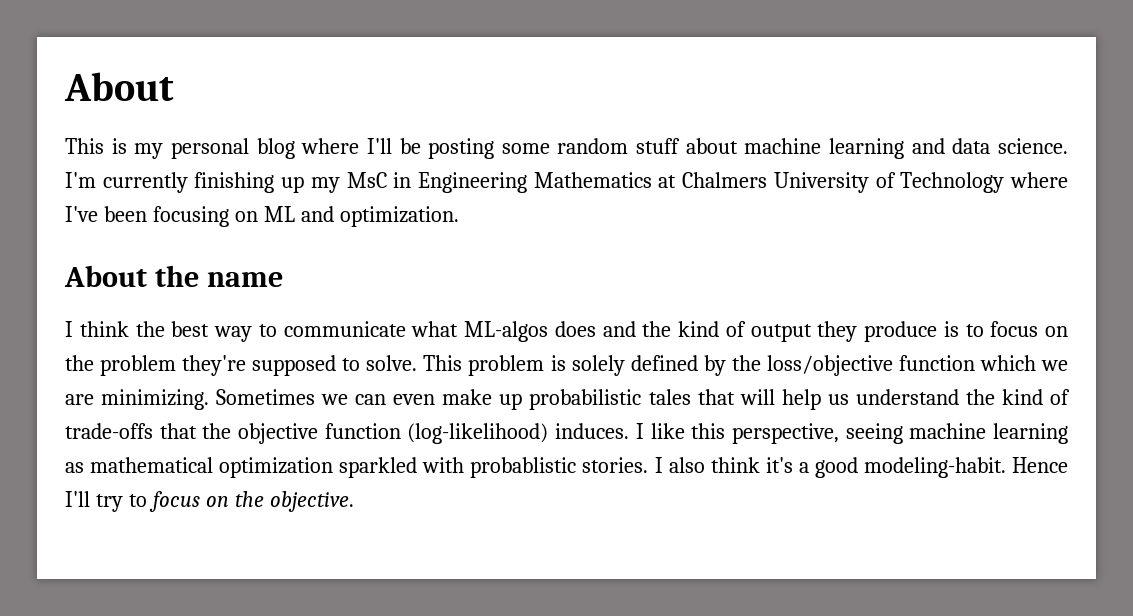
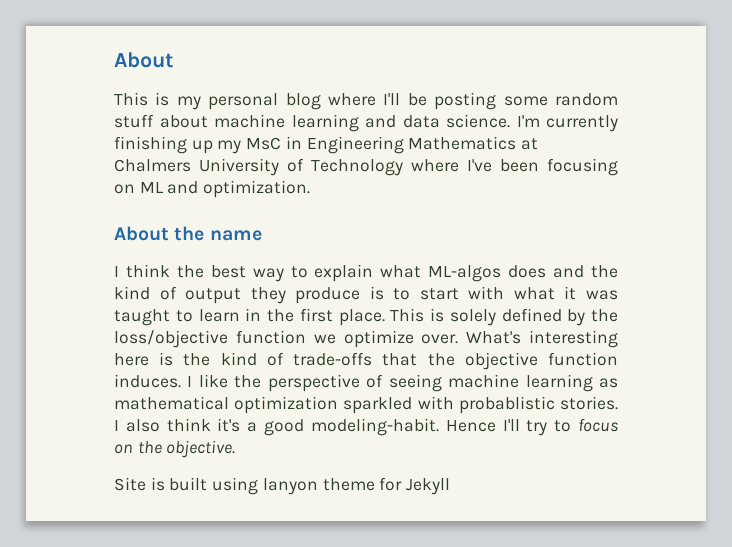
[283,321,406,337] communicate -> [314,264,374,282] explain
[990,321,1068,337] [65,355,545,376] focus on the problem they're supposed to solve. This problem -> [419,286,618,300] [114,308,425,326] start with what it was taught to learn in the first place. This
[979,355,1068,371] [65,389,959,410] which we are minimizing. Sometimes we can even make up probabilistic tales that will help us understand -> [313,330,618,348] [114,352,174,366] we optimize over. What's interesting here is
[407,423,549,444] (log-likelihood) -> (618, 359) none
[691,423,839,444] this perspective, -> [234,374,384,392] the perspective of
(354, 501) none -> [114,477,451,495] // Site is built using lanyon theme for Jekyll

